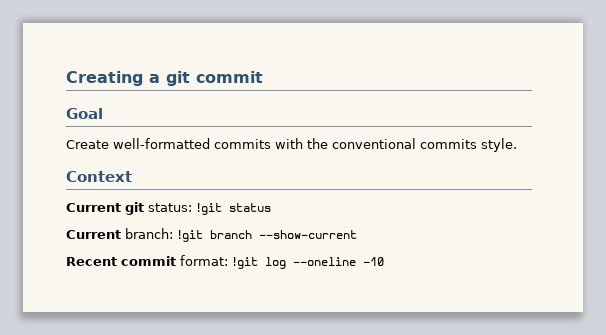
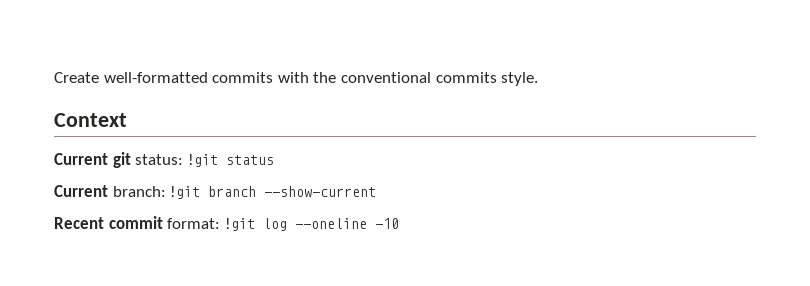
[66,71,263,86] [66,108,103,119] Creating a git commit // Goal // -> (54, 77) none

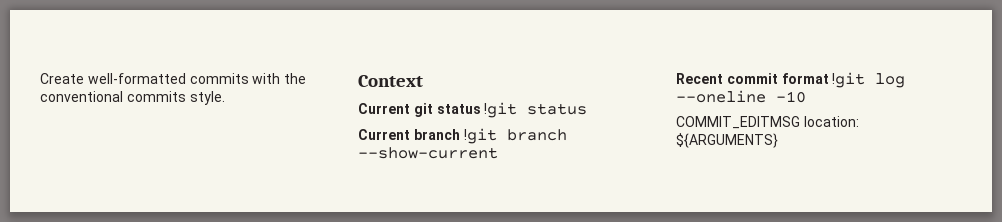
[135,154,184,165] status: -> [436,104,481,114] status
[112,186,166,197] branch: -> [413,129,460,140] branch
[167,218,221,229] format: -> [781,73,829,84] format
(399, 223) none -> [676,116,859,129] [676,133,778,148] // COMMIT_EDITMSG location: ${ARGUMENTS}

